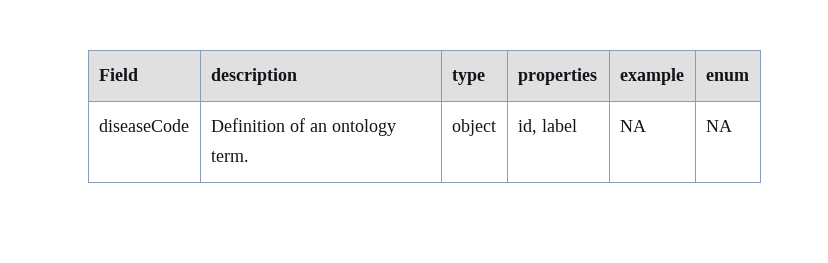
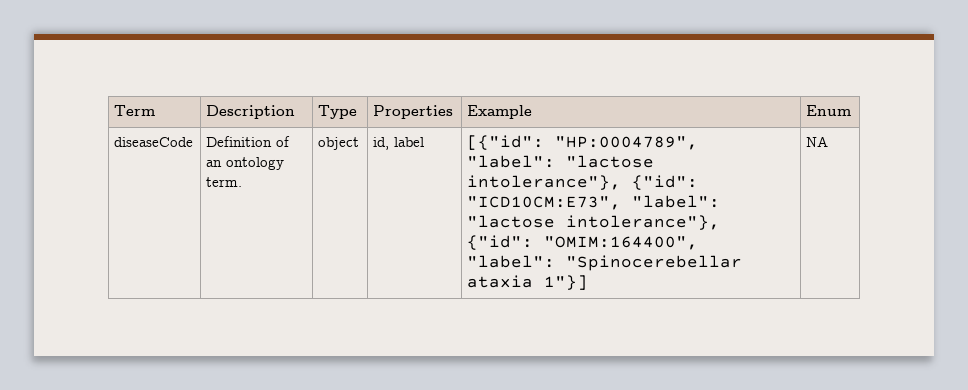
[98,68,138,81] [210,68,297,85] [451,70,485,85] [517,68,597,85] [619,68,684,85] [705,72,749,81] Field | description | type | properties | example | enum -> [114,105,156,116] [206,105,296,119] [318,105,358,119] [373,105,454,119] [467,105,533,119] [806,105,852,116] Term | Description | Type | Properties | Example | Enum
[619,120,646,132] NA -> [467,135,699,150] [467,155,655,168] [467,175,699,190] [467,195,721,210] [467,215,721,230] [467,235,699,250] [467,255,743,271] [467,275,589,290] [{"id": "HP:0004789", "label": "lactose intolerance"}, {"id": "ICD10CM:E73", "label": "lactose intolerance"}, {"id": "OMIM:164400", "label": "Spinocerebellar ataxia 1"}]

